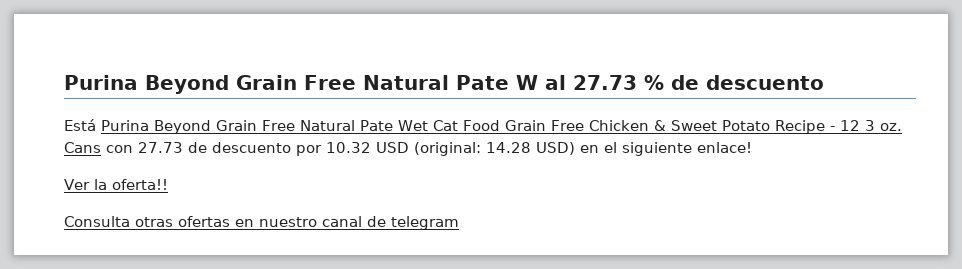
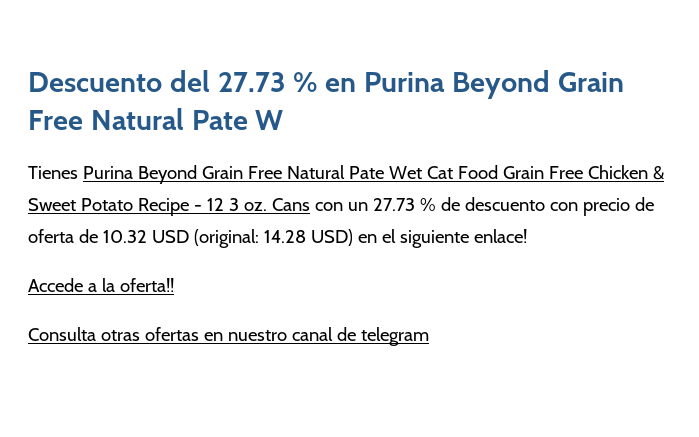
(64, 82) none -> [28,70,357,92] Descuento del 27.73 % en
[544,75,824,90] [64,119,96,131] al 27.73 % de descuento // Está -> [28,166,78,179] // Tienes
[138,142,322,156] 27.73 de descuento por -> [347,197,654,216] [28,229,98,243] un 27.73 % de descuento con precio de oferta de
[64,179,90,190] Ver -> [28,278,97,292] Accede a

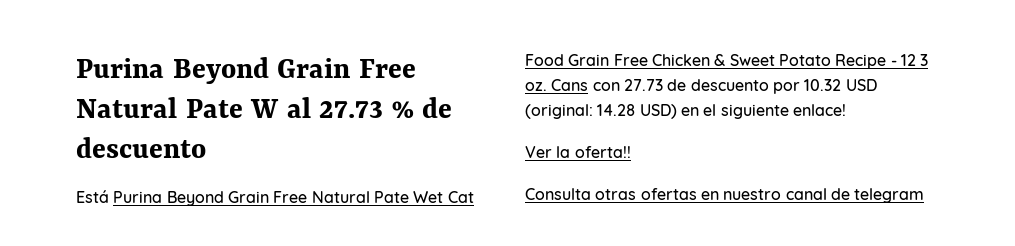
[28,70,357,92] Descuento del 27.73 % en -> (76, 68) none
[28,166,78,179] // Tienes -> [286,97,453,118] [76,137,206,158] [76,190,109,203] al 27.73 % de descuento // Está
[347,197,654,216] [28,229,98,243] un 27.73 % de descuento con precio de oferta de -> [623,79,800,94] 27.73 de descuento por
[28,278,97,292] Accede a -> [525,146,552,158] Ver

